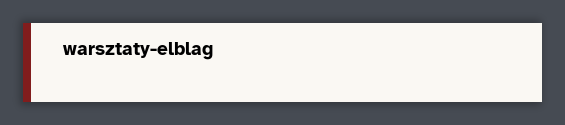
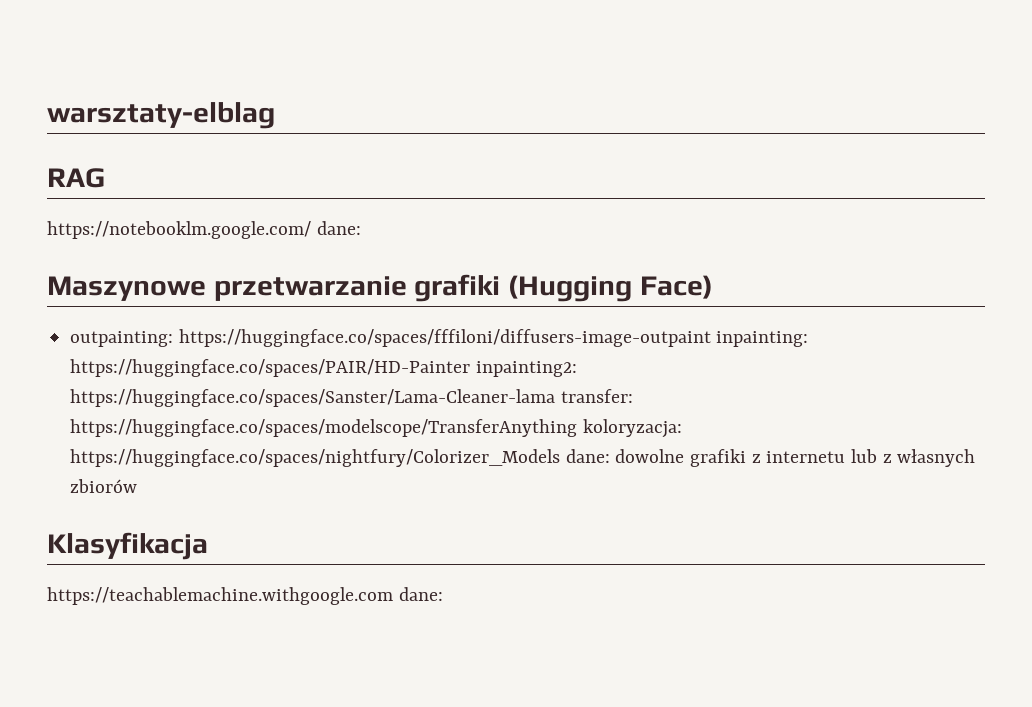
(213, 51) none -> [47,168,105,188] [47,221,361,239] [47,274,713,302] [70,329,809,347] [70,359,577,377] [70,389,633,407] [70,419,682,438] [70,449,976,467] [70,479,138,493] [47,532,208,560] [47,587,443,605] // RAG // https://notebooklm.google.com/ dane: // Maszynowe przetwarzanie grafiki (Hugging Face) // outpainting: https://huggingface.co/spaces/fffiloni/diffusers-image-outpaint inpainting: https://huggingface.co/spaces/PAIR/HD-Painter inpainting2: https://huggingface.co/spaces/Sanster/Lama-Cleaner-lama transfer: https://huggingface.co/spaces/modelscope/TransferAnything koloryzacja: https://huggingface.co/spaces/nightfury/Colorizer_Models dane: dowolne grafiki z internetu lub z własnych zbiorów // Klasyfikacja // https://teachablemachine.withgoogle.com dane:

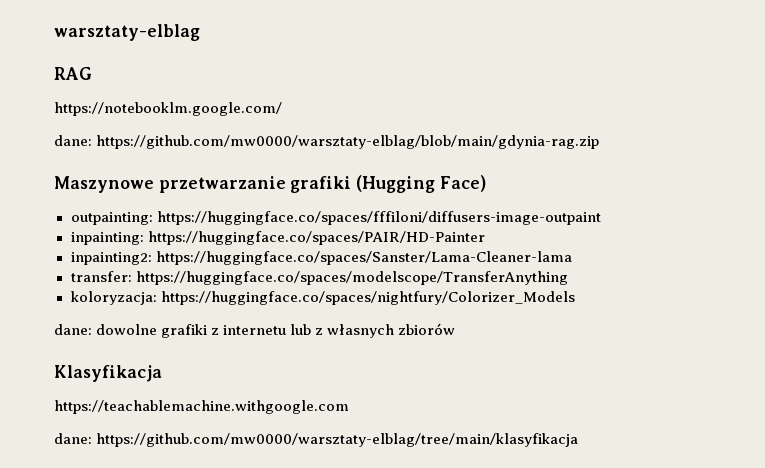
[316,221,361,235] dane: -> [54,135,600,149] // dane: https://github.com/mw0000/warsztaty-elblag/blob/main/gdynia-rag.zip
(711, 338) none -> (601, 218) //
(471, 368) none -> (485, 238) //
(556, 398) none -> (572, 258) //
(578, 428) none -> (568, 278) //
(561, 458) none -> (575, 298) //
[398,587,443,601] dane: -> [54,433,579,447] // dane: https://github.com/mw0000/warsztaty-elblag/tree/main/klasyfikacja

